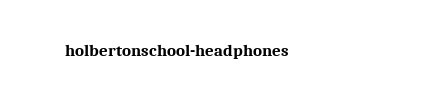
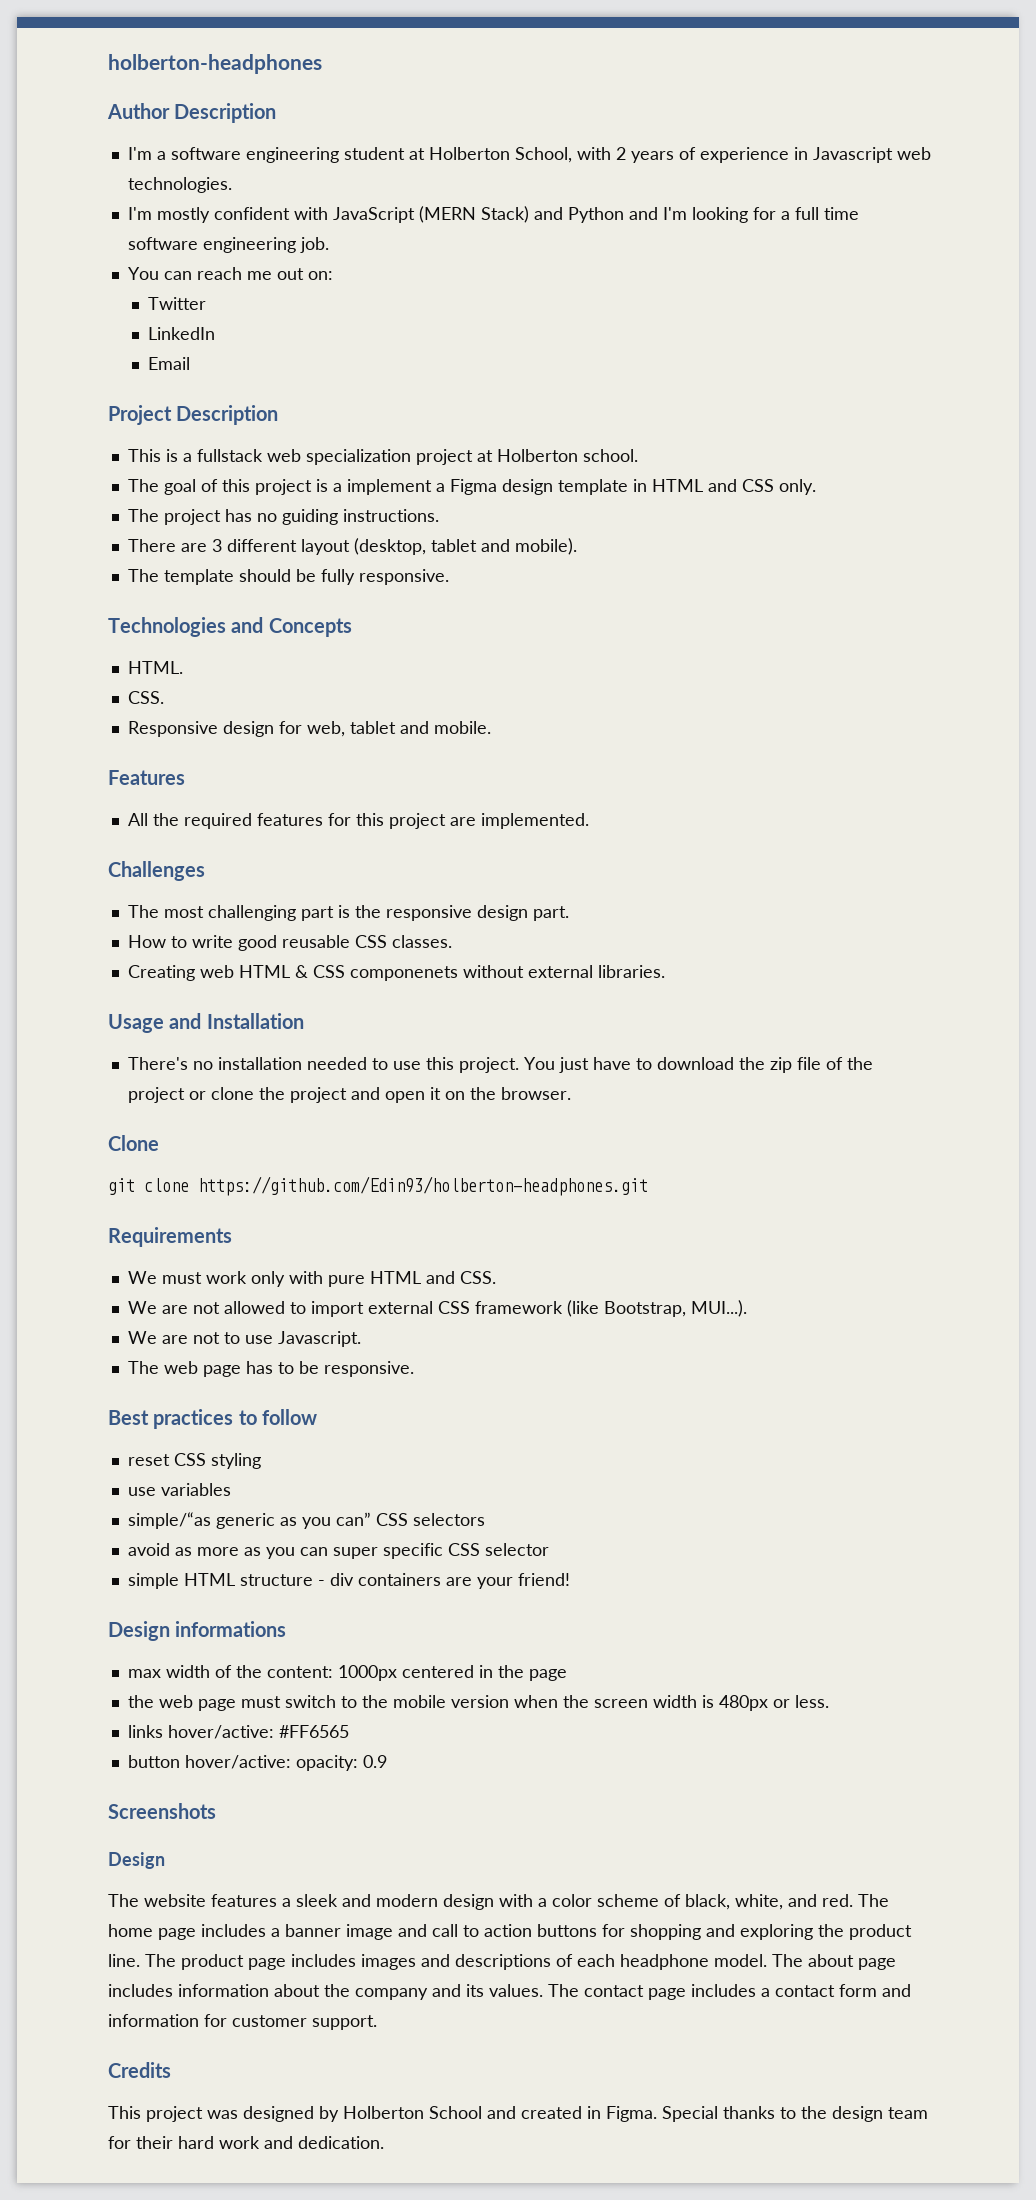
[65,44,289,59] holbertonschool-headphones -> [108,54,322,74] [107,103,277,123] [127,147,931,163] [127,177,232,193] [127,206,859,223] [127,237,329,253] [127,267,333,280] [148,297,207,310] [148,327,216,340] [148,357,191,370] [108,405,279,425] [127,449,638,465] [127,479,816,495] [127,509,439,525] [127,538,577,555] [127,569,449,585] [108,617,352,637] [127,661,183,674] [127,691,164,704] [127,721,491,737] [108,770,185,785] [127,813,589,829] [108,861,205,881] [127,905,569,921] [127,935,452,951] [127,965,665,981] [108,1013,304,1033] [127,1057,873,1073] [127,1087,571,1103] [108,1135,159,1151] [108,1176,648,1196] [108,1227,232,1247] [127,1271,496,1287] [127,1300,747,1317] [127,1331,361,1347] [127,1361,414,1377] [108,1409,318,1429] [127,1453,261,1469] [127,1483,231,1496] [127,1512,485,1529] [127,1543,549,1559] [127,1573,570,1589] [108,1621,287,1641] [127,1665,567,1681] [127,1695,829,1711] [127,1725,349,1739] [127,1755,387,1771] [108,1803,216,1819] [108,1852,165,1869] [108,1894,889,1910] [108,1924,912,1940] [108,1954,896,1970] [108,1984,911,2000] [108,2014,377,2030] [108,2062,171,2078] [108,2106,928,2122] [108,2136,384,2149] holberton-headphones // Author Description // I'm a software engineering student at Holberton School, with 2 years of experience in Javascript web technologies. // I'm mostly confident with JavaScript (MERN Stack) and Python and I'm looking for a full time software engineering job. // You can reach me out on: // Twitter // LinkedIn // Email // Project Description // This is a fullstack web specialization project at Holberton school. // The goal of this project is a implement a Figma design template in HTML and CSS only. // The project has no guiding instructions. // There are 3 different layout (desktop, tablet and mobile). // The template should be fully responsive. // Technologies and Concepts // HTML. // CSS. // Responsive design for web, tablet and mobile. // Features // All the required features for this project are implemented. // Challenges // The most challenging part is the responsive design part. // How to write good reusable CSS classes. // Creating web HTML & CSS componenets without external libraries. // Usage and Installation // There's no installation needed to use this project. You just have to download the zip file of the project or clone the project and open it on the browser. // Clone // git clone https://github.com/Edin93/holberton-headphones.git // Requirements // We must work only with pure HTML and CSS. // We are not allowed to import external CSS framework (like Bootstrap, MUI...). // We are not to use Javascript. // The web page has to be responsive. // Best practices to follow // reset CSS styling // use variables // simple/“as generic as you can” CSS selectors // avoid as more as you can super specific CSS selector // simple HTML structure - div containers are your friend! // Design informations // max width of the content: 1000px centered in the page // the web page must switch to the mobile version when the screen width is 480px or less. // links hover/active: #FF6565 // button hover/active: opacity: 0.9 // Screenshots // Design // The website features a sleek and modern design with a color scheme of black, white, and red. The home page includes a banner image and call to action buttons for shopping and exploring the product line. The product page includes images and descriptions of each headphone model. The about page includes information about the company and its values. The contact page includes a contact form and information for customer support. // Credits // This project was designed by Holberton School and created in Figma. Special thanks to the design team for their hard work and dedication.

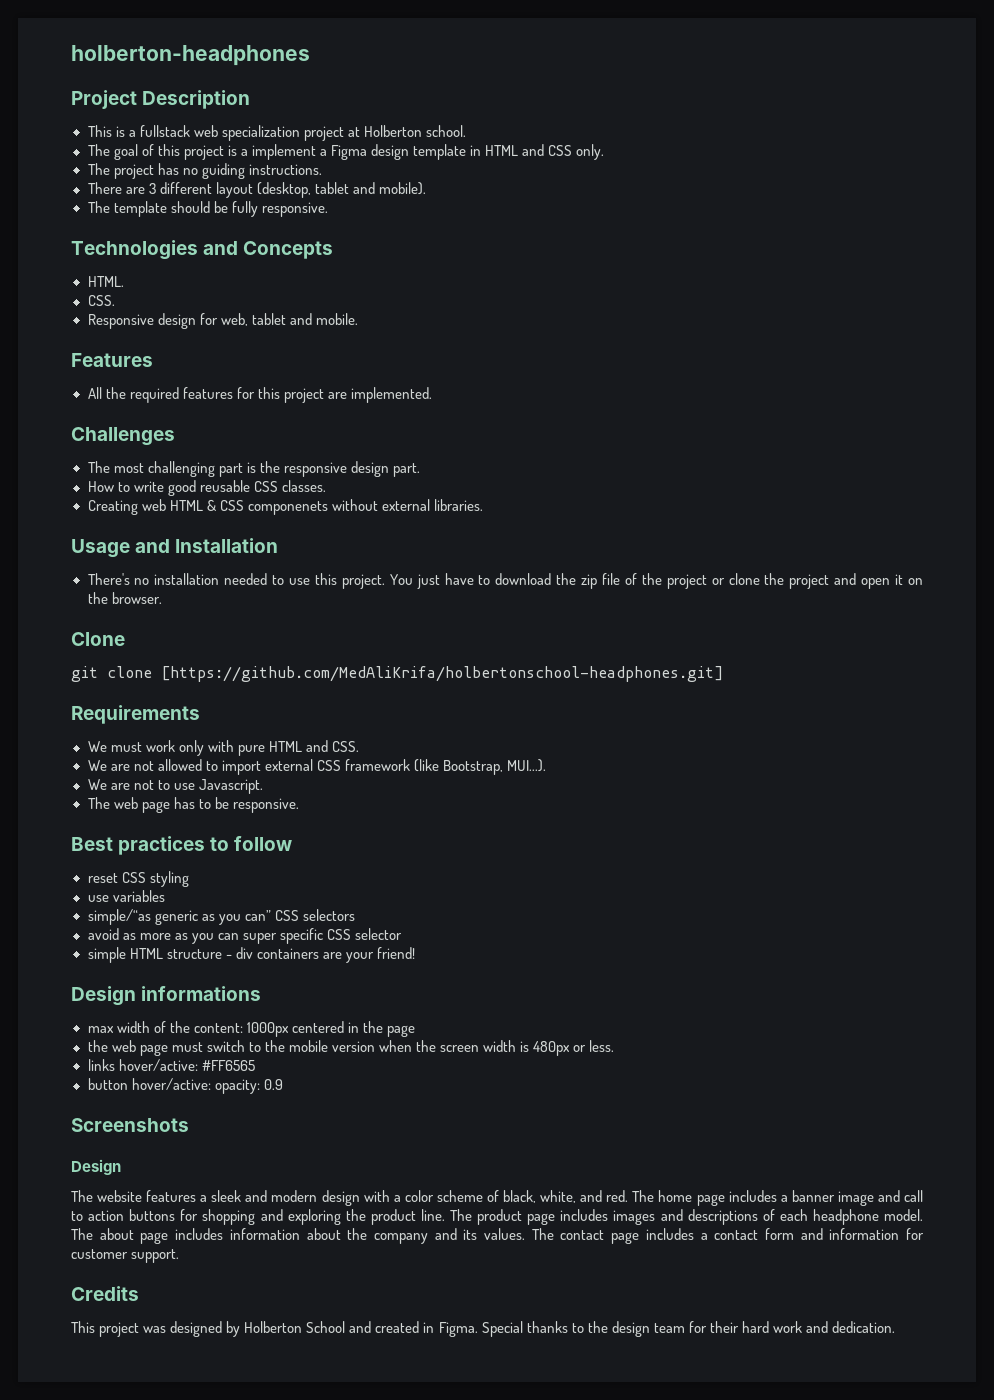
[107,103,277,123] [127,147,931,163] [127,177,232,193] [127,206,859,223] [127,237,329,253] [127,267,333,280] [148,297,207,310] [148,327,216,340] [148,357,191,370] // Author Description // I'm a software engineering student at Holberton School, with 2 years of experience in Javascript web technologies. // I'm mostly confident with JavaScript (MERN Stack) and Python and I'm looking for a full time software engineering job. // You can reach me out on: // Twitter // LinkedIn // Email -> (310, 55) none
[198,1176,648,1196] https://github.com/Edin93/holberton-headphones.git -> [161,666,723,682] [https://github.com/MedAliKrifa/holbertonschool-headphones.git]

